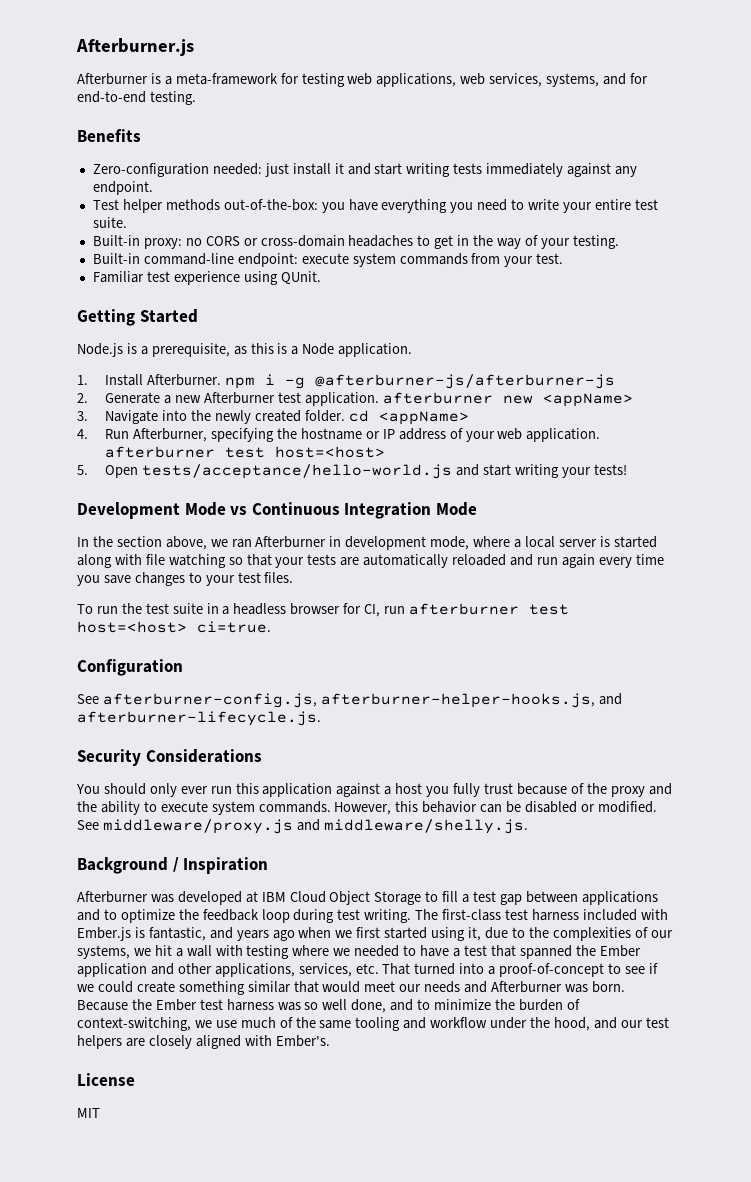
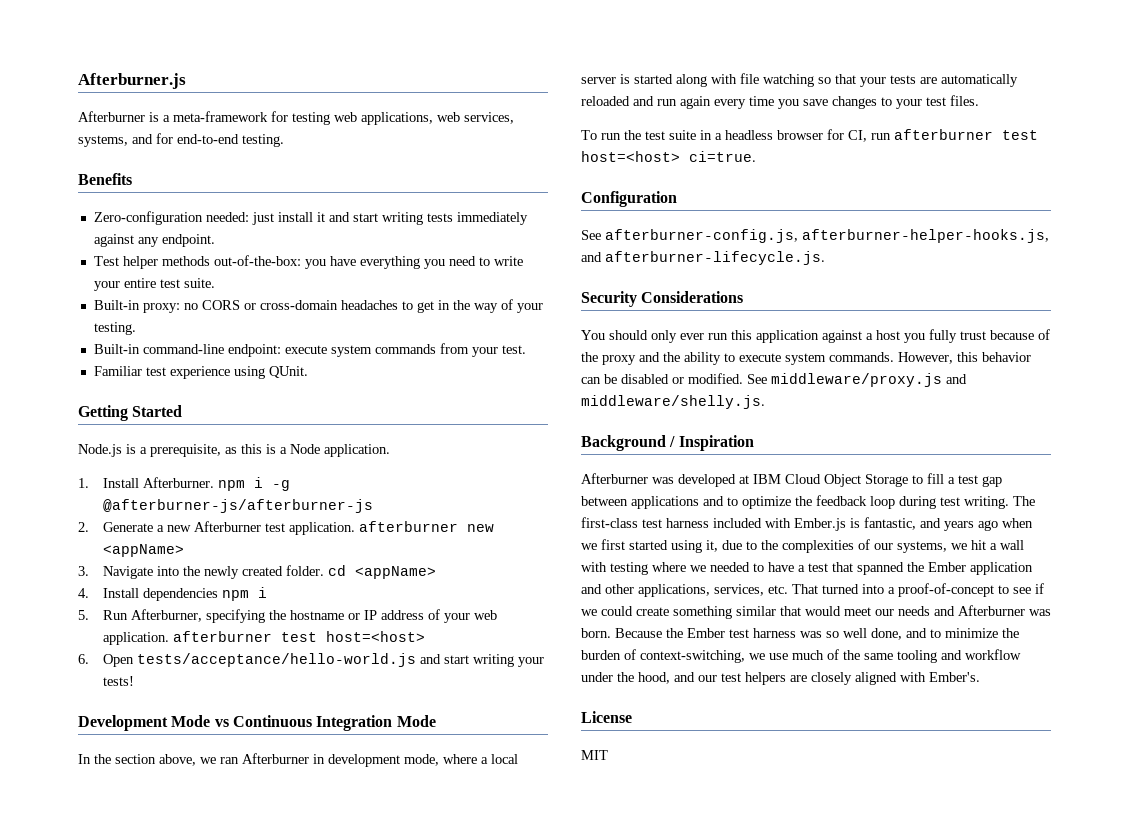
(88, 434) none -> [103,587,268,601] [78,610,89,620] Install dependencies npm i // 5.
[77,465,88,475] 5. -> [78,654,89,664] 6.

